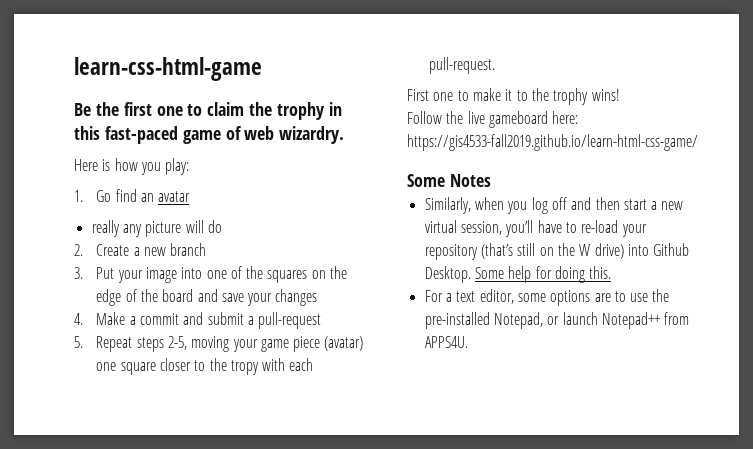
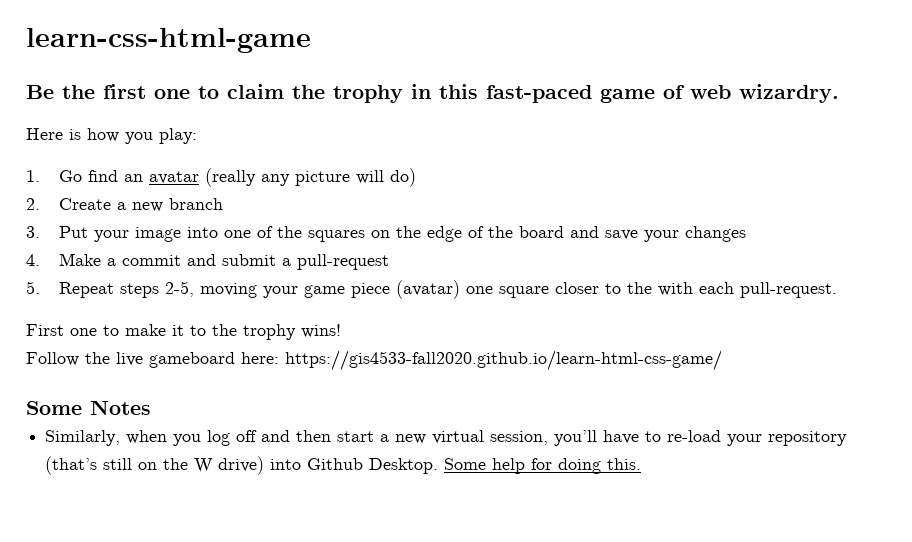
[91,220,120,237] // really -> [204,168,256,187] (really
[207,220,222,233] do -> [389,168,416,187] do)
[230,360,259,375] tropy -> (652, 288) none
[407,134,698,151] https://gis4533-fall2019.github.io/learn-html-css-game/ -> [285,350,722,371] https://gis4533-fall2020.github.io/learn-html-css-game/
[424,289,670,306] [424,312,690,329] [424,336,468,348] // For a text editor, some options are to use the pre-installed Notepad, or launch Notepad++ from APPS4U. -> (642, 464) none

